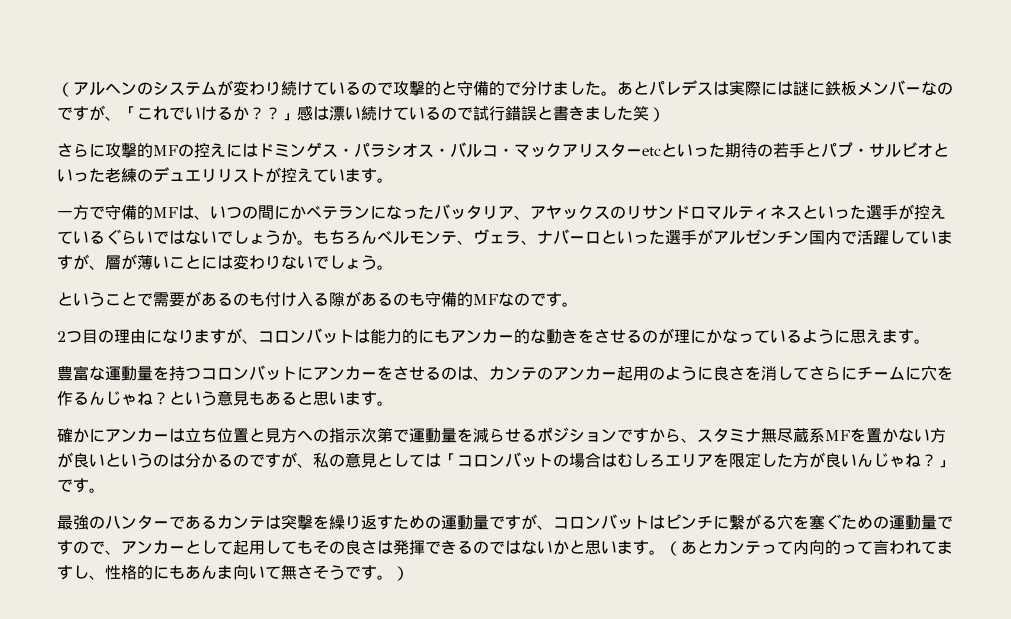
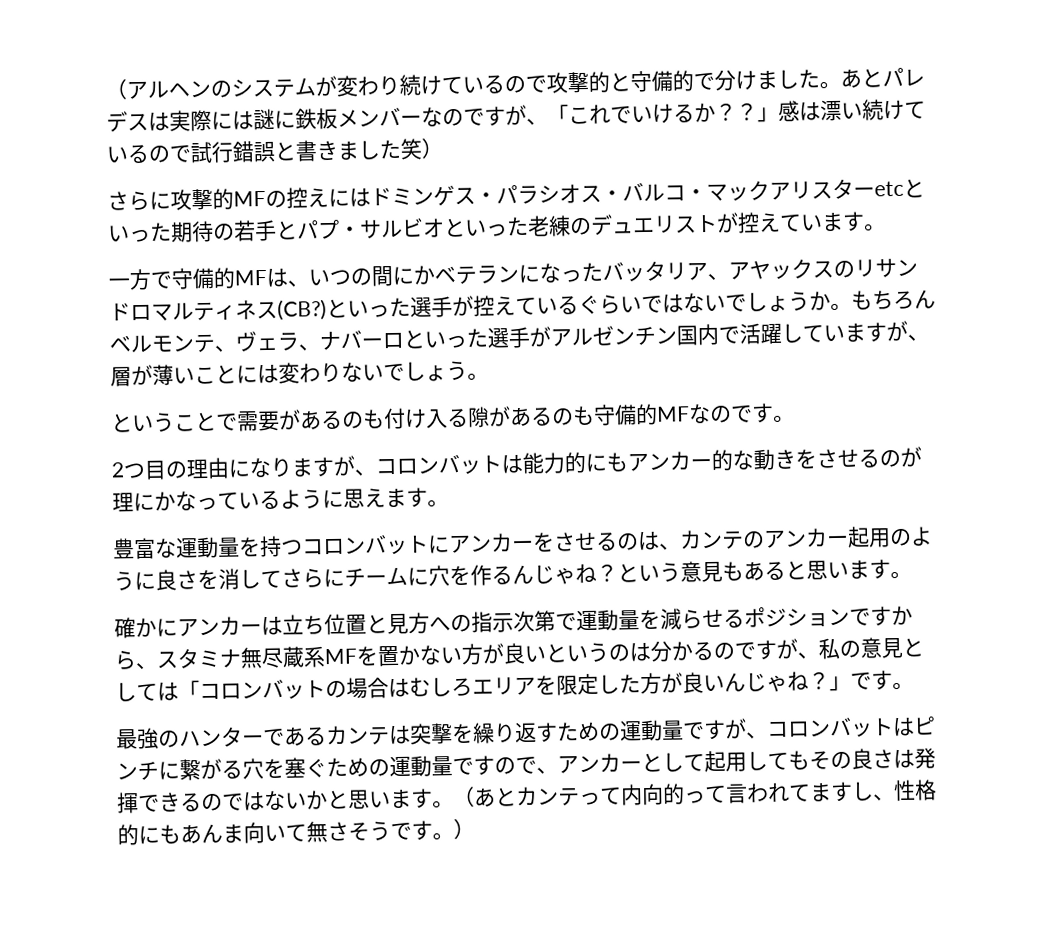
[217,168,233,182] リ -> (676, 224) none
(802, 213) none -> [277,299,327,321] (CB?)

